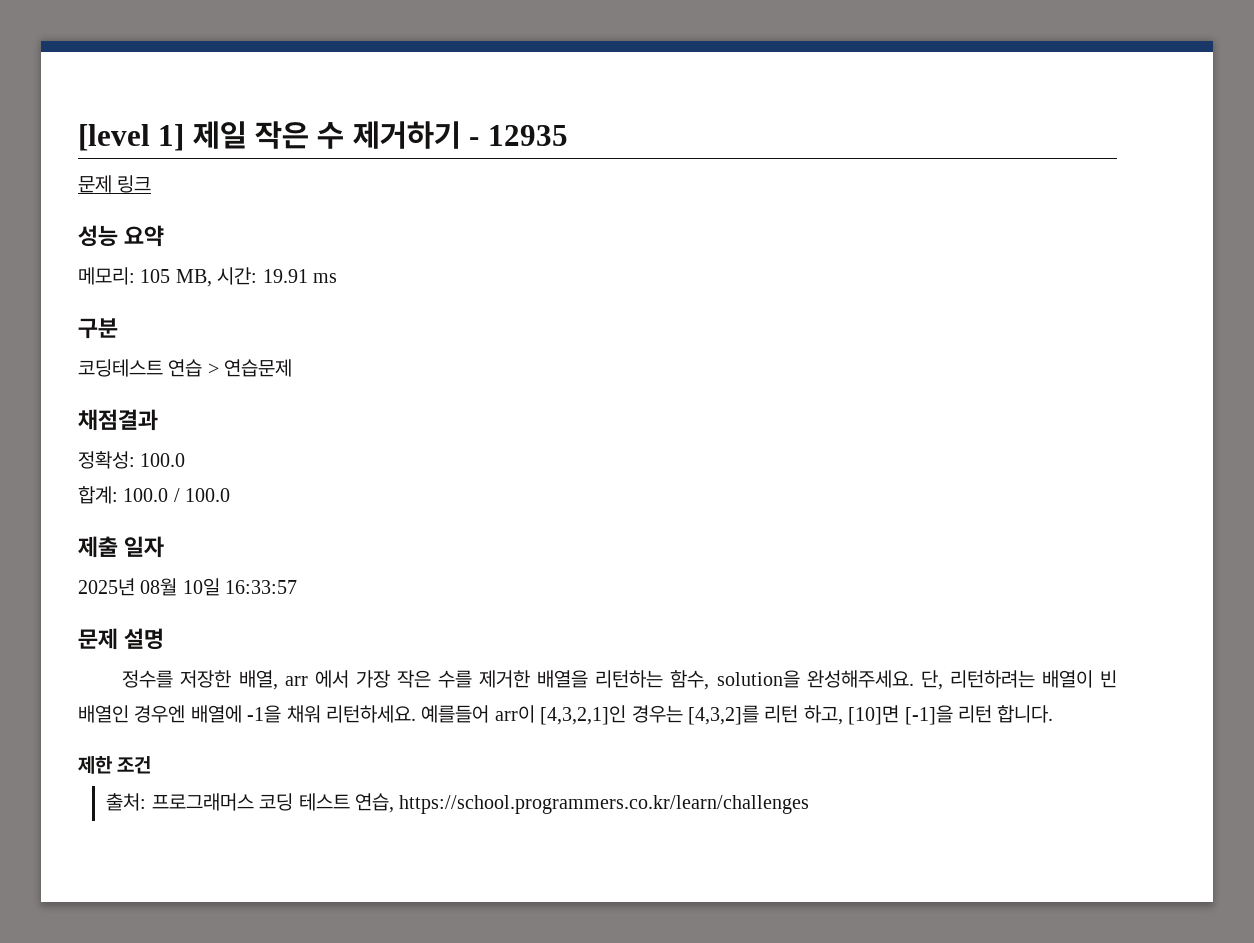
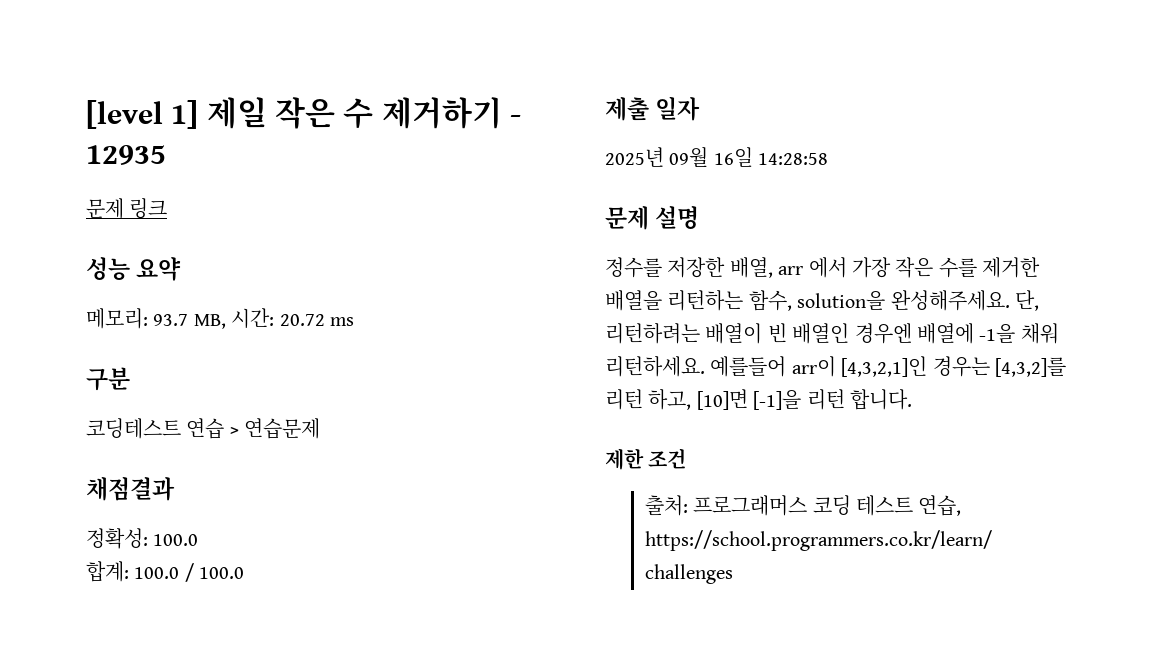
[140,269,171,283] 105 -> [153,314,189,326] 93.7
[262,269,308,283] 19.91 -> [279,314,325,326] 20.72
[140,578,298,596] 08월 10일 16:33:57 -> [669,146,829,167] 09월 16일 14:28:58

